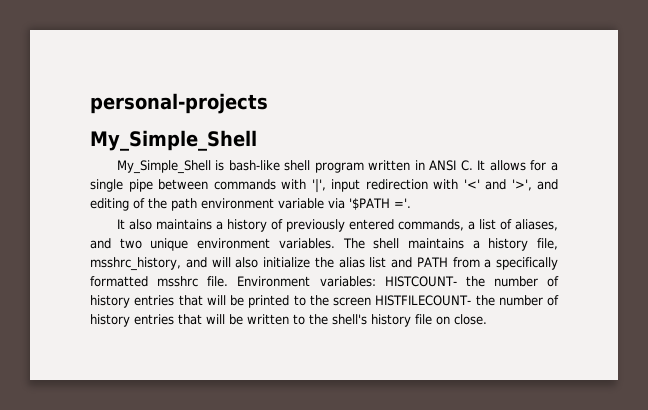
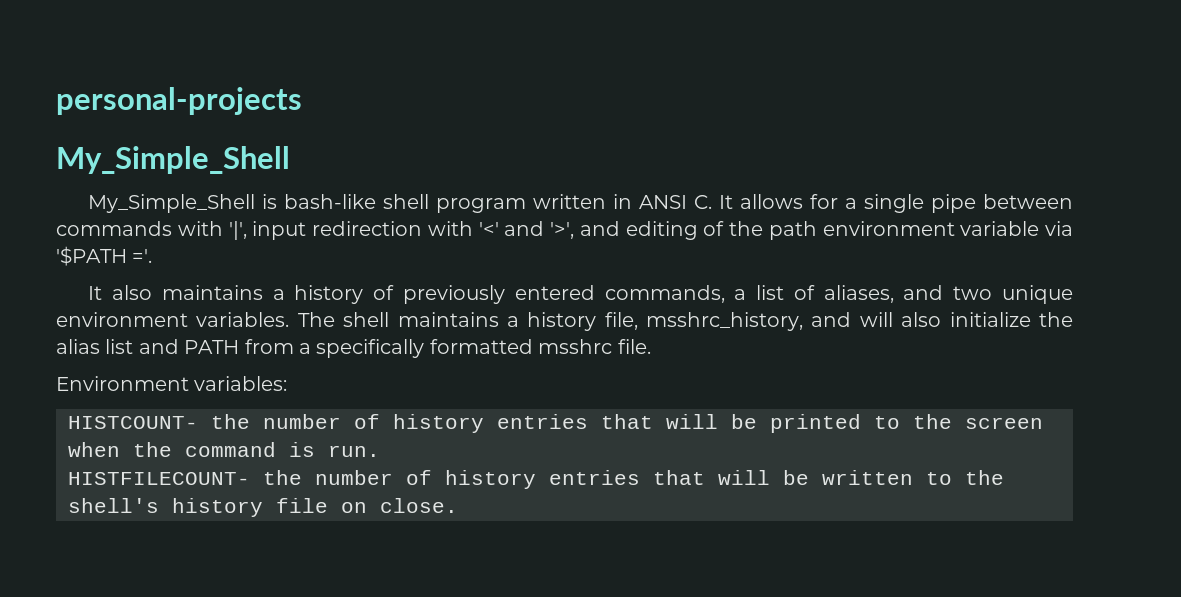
(229, 281) none -> (651, 346) //
(376, 281) none -> (288, 383) //
(372, 301) none -> [68,442,380,457] when the command is run. //

